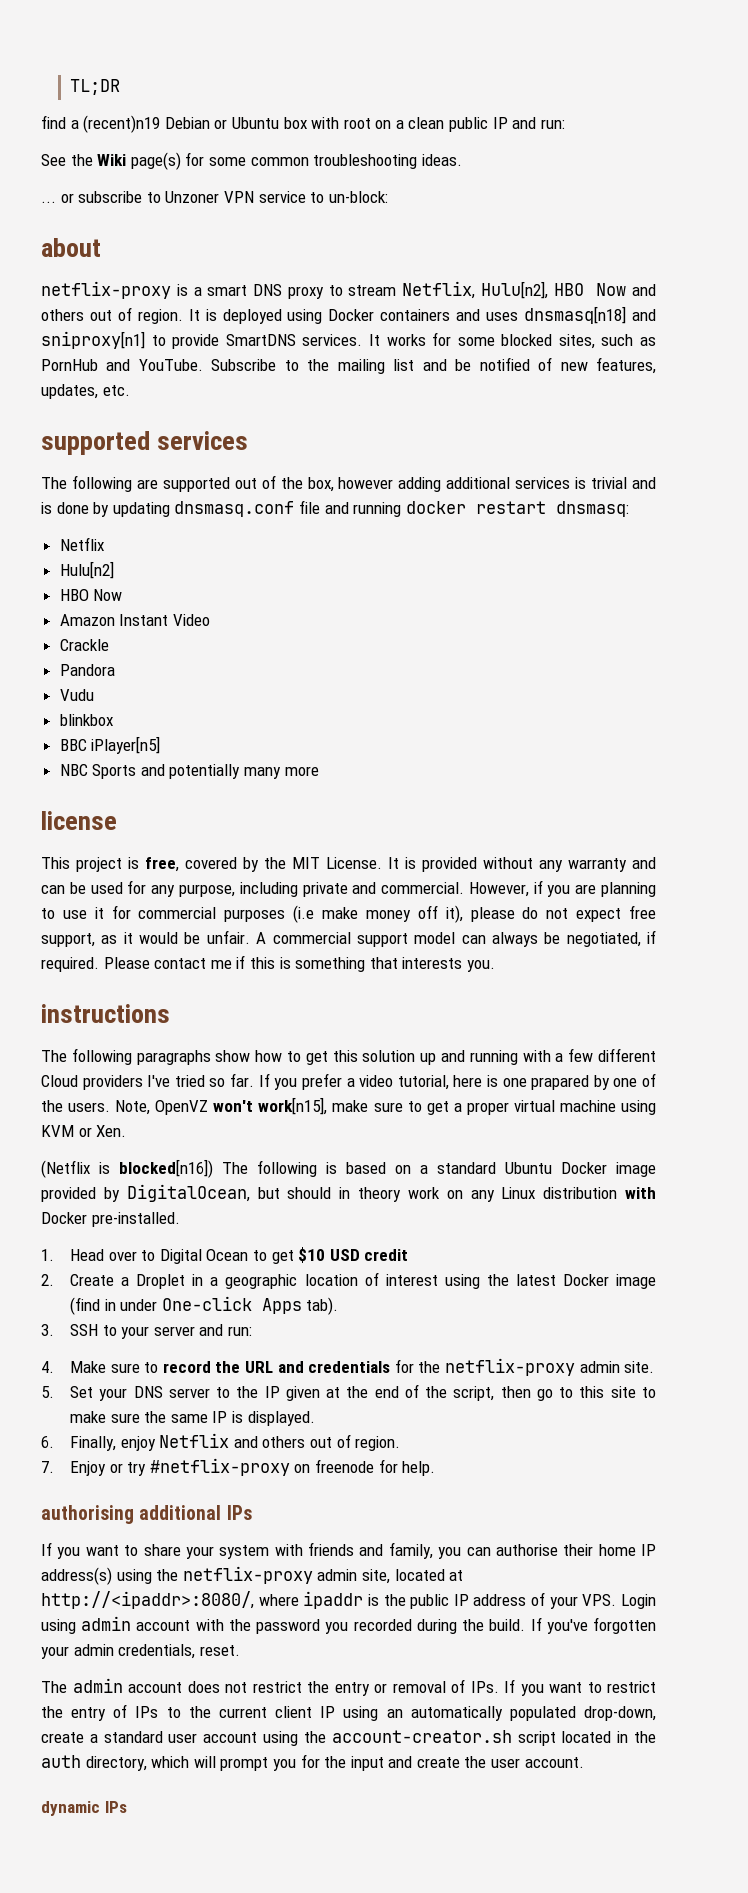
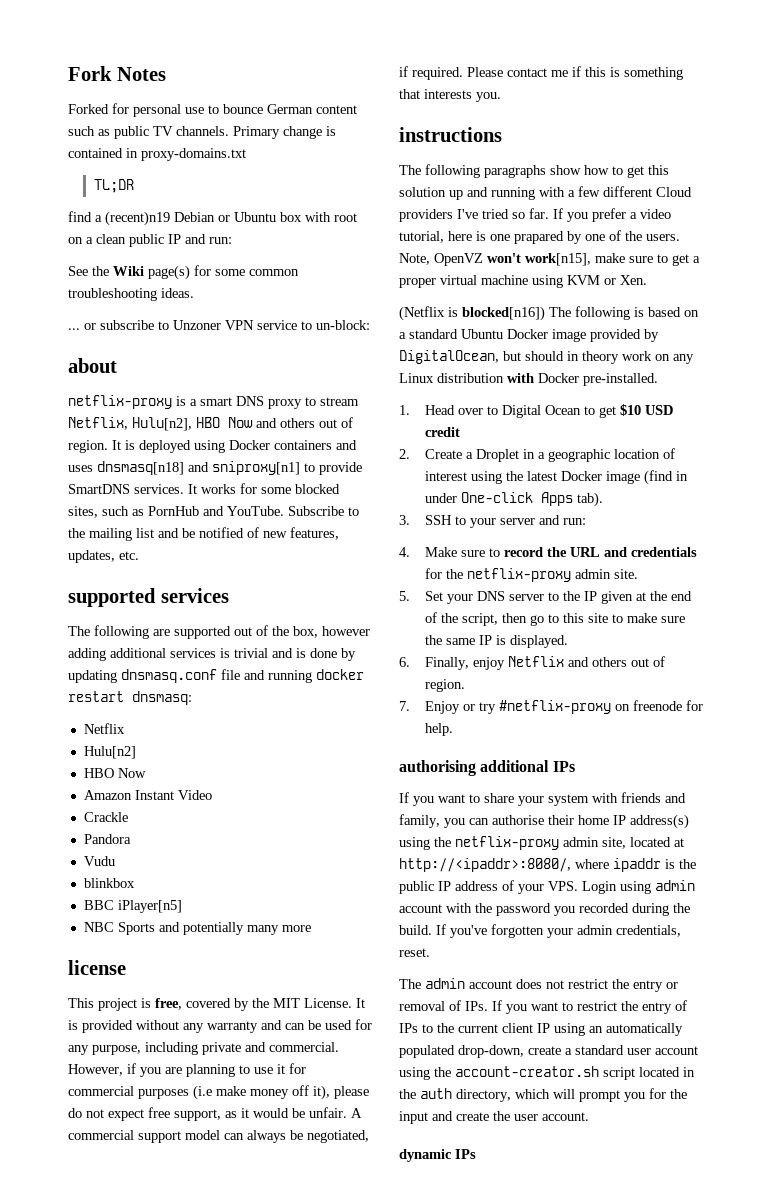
(70, 87) none -> [68,66,166,81] [68,103,357,117] [68,126,336,139] [68,148,246,161] Fork Notes // Forked for personal use to bounce German content such as public TV channels. Primary change is contained in proxy-domains.txt //

